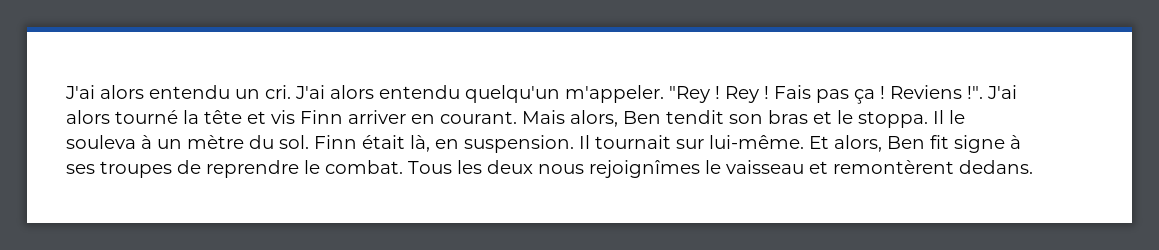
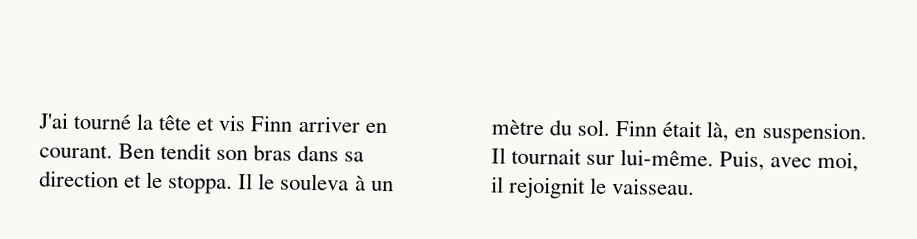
[65,85,1017,104] [66,110,110,124] J'ai alors entendu un cri. J'ai alors entendu quelqu'un m'appeler. "Rey ! Rey ! Fais pas ça ! Reviens !". J'ai alors -> [38,112,69,129] J'ai
[522,110,618,127] Mais alors, -> (113, 151) none
(808, 117) none -> [297,144,365,162] [39,170,119,188] dans sa direction
[809,135,1021,153] [66,160,1033,178] Et alors, Ben fit signe à ses troupes de reprendre le combat. Tous les deux nous rejoignîmes le vaisseau et remontèrent dedans. -> [719,150,860,173] [491,176,696,199] Puis, avec moi, il rejoignit le vaisseau.

